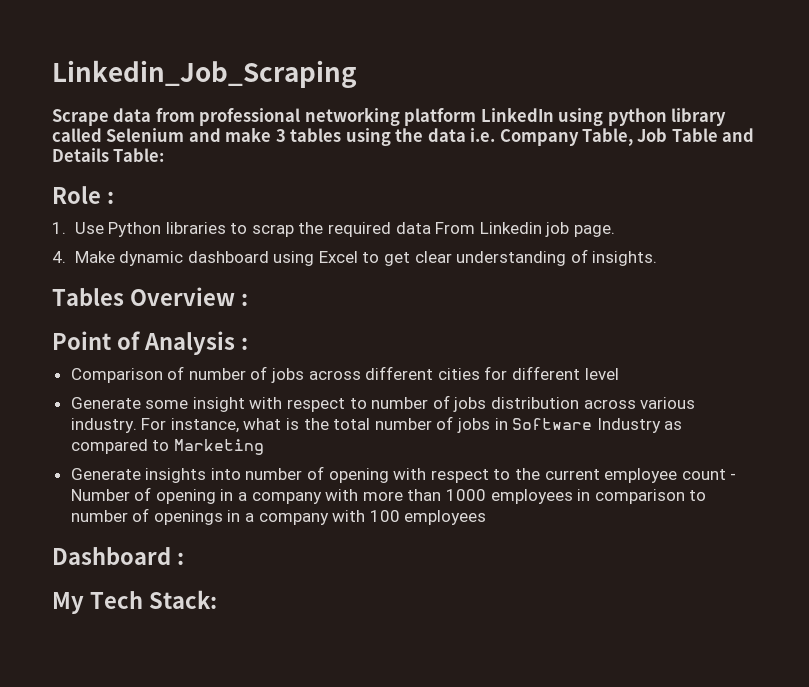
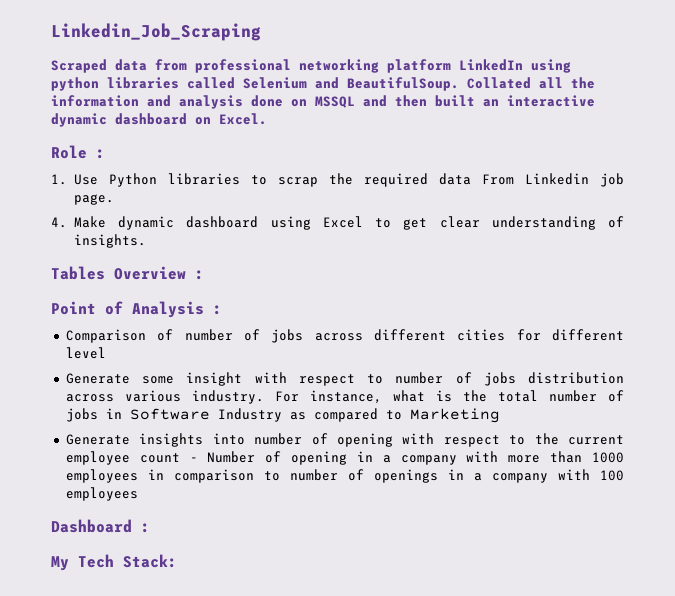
[52,109,109,126] Scrape -> [51,59,107,73] Scraped
[671,108,727,126] library -> [107,77,179,89] libraries
[225,128,755,146] [52,148,165,162] make 3 tables using the data i.e. Company Table, Job Table and Details Table: -> [347,77,595,91] [51,95,595,109] [51,113,267,127] BeautifulSoup. Collated all the information and analysis done on MSSQL and then built an interactive dynamic dashboard on Excel.

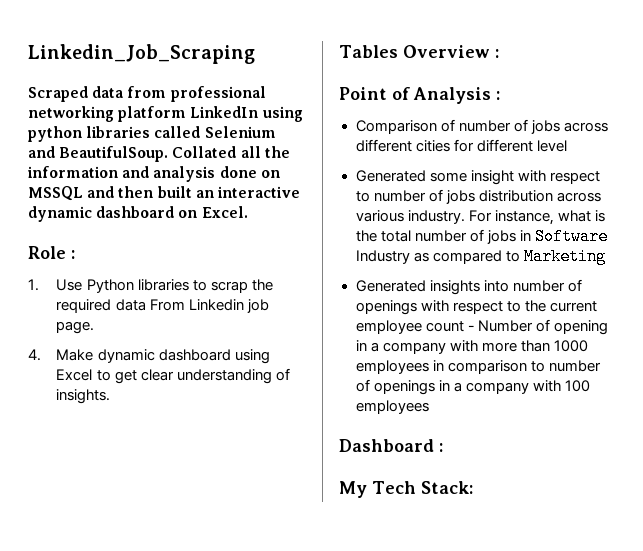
[65,373,130,384] Generate -> [355,170,426,182] Generated
[65,434,130,445] Generate -> [355,280,426,292] Generated
[336,433,393,447] opening -> [355,300,417,315] openings

